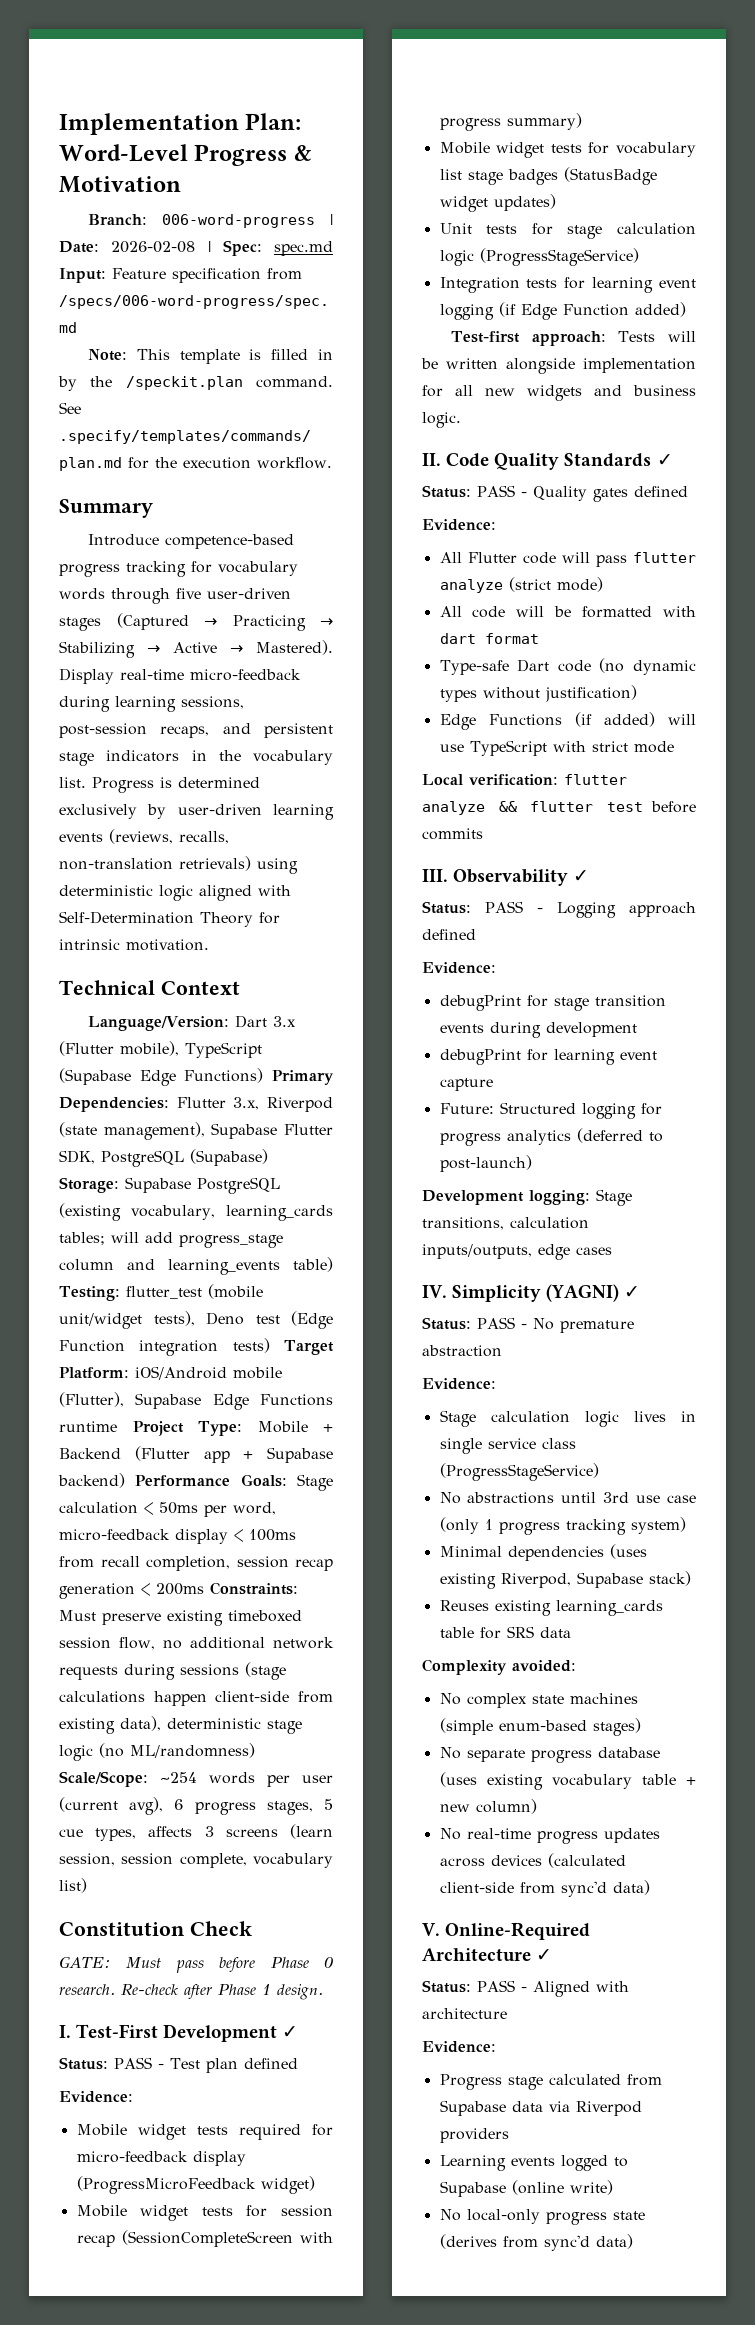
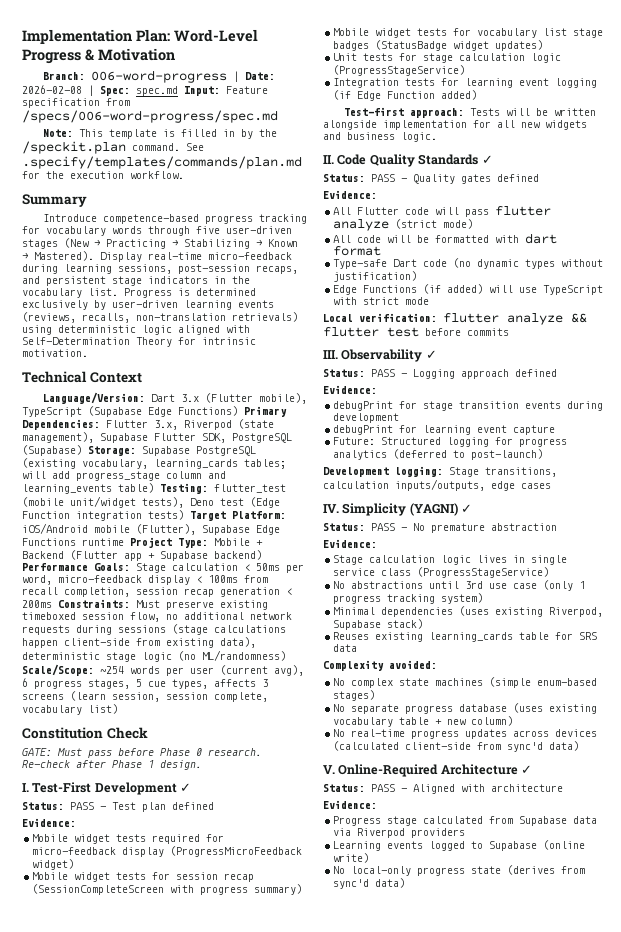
[116,613,189,630] (Captured -> [64,238,89,248] (New
[173,642,217,653] Active -> [268,239,298,247] Known

